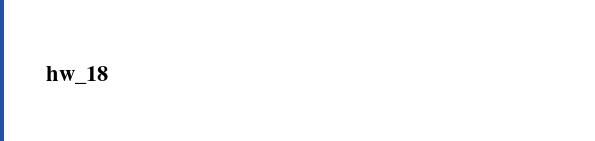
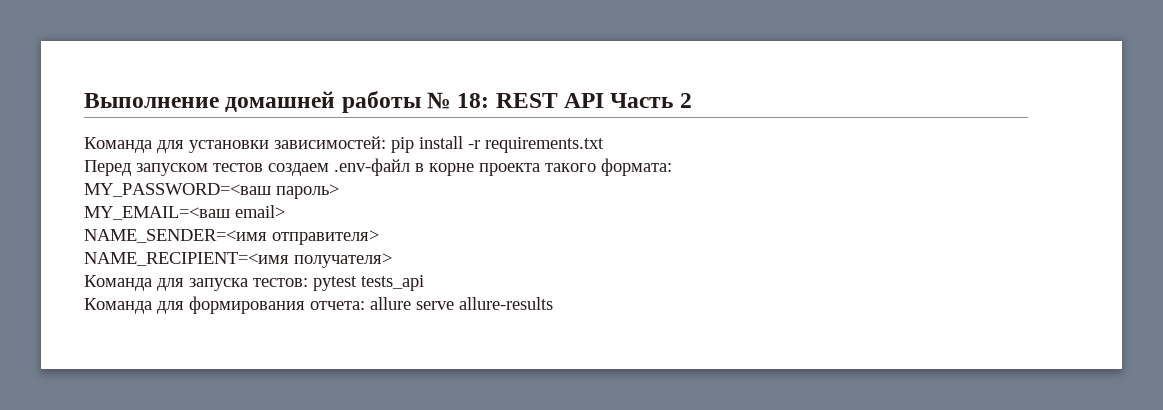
[46,66,108,84] hw_18 -> [84,91,692,113] [84,136,604,153] [84,158,672,176] [84,183,339,199] [84,205,285,220] [84,229,379,245] [84,252,392,268] [84,275,424,291] [84,296,553,314] Выполнение домашней работы № 18: REST API Часть 2 // Команда для установки зависимостей: pip install -r requirements.txt // Перед запуском тестов создаем .env-файл в корне проекта такого формата: // MY_PASSWORD=<ваш пароль> // MY_EMAIL=<ваш email> // NAME_SENDER=<имя отправителя> // NAME_RECIPIENT=<имя получателя> // Команда для запуска тестов: pytest tests_api // Команда для формирования отчета: allure serve allure-results

